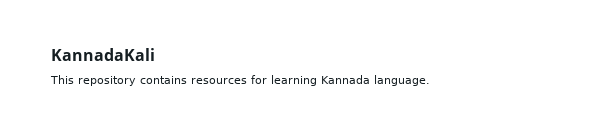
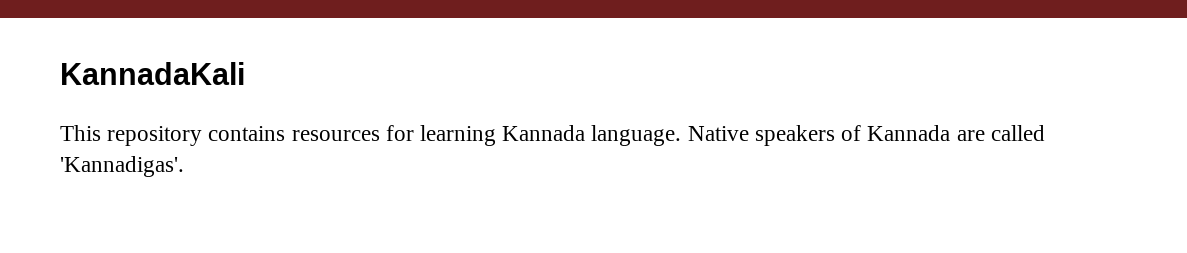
(430, 80) none -> [687,125,1045,146] [60,156,184,177] Native speakers of Kannada are called 'Kannadigas'.

